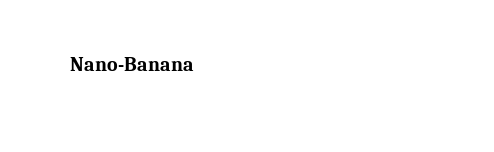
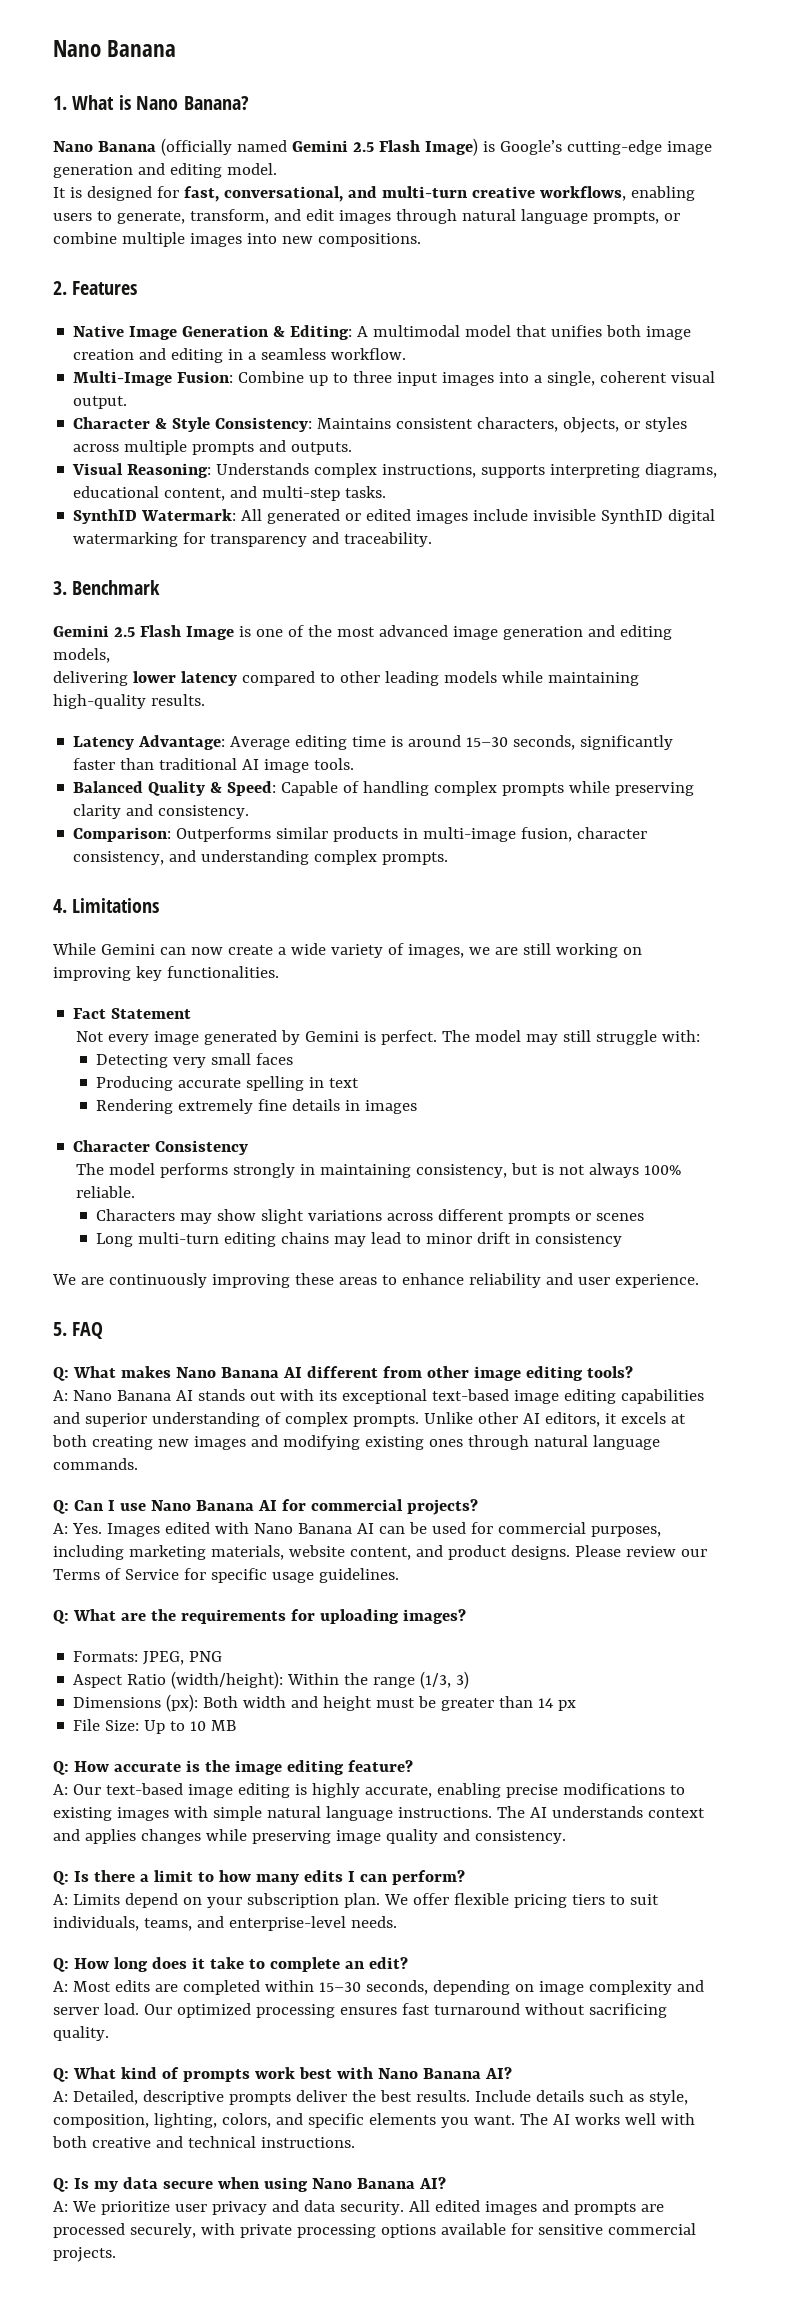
[70,57,194,71] Nano-Banana -> [53,40,177,57] [53,95,249,110] [53,138,712,156] [53,163,277,178] [53,186,695,202] [53,209,680,224] [53,232,421,247] [53,281,138,295] [73,325,692,340] [73,348,407,363] [73,371,716,386] [73,396,128,409] [73,417,688,433] [73,440,353,455] [72,463,718,478] [73,486,387,501] [73,509,716,524] [73,532,433,547] [53,580,161,595] [53,625,672,640] [53,648,110,663] [53,671,639,686] [53,694,205,709] [73,735,674,750] [73,758,355,773] [73,781,695,796] [73,804,250,819] [73,827,648,842] [73,850,449,865] [53,898,160,913] [52,943,642,958] [53,966,279,981] [73,1008,192,1019] [76,1030,701,1045] [96,1053,294,1068] [96,1076,360,1091] [96,1099,418,1114] [73,1140,249,1155] [76,1163,682,1178] [76,1186,136,1198] [96,1209,645,1224] [96,1232,623,1247] [52,1273,699,1288] [53,1322,104,1339] [53,1366,633,1381] [53,1389,704,1404] [53,1412,686,1427] [52,1435,660,1450] [53,1458,138,1470] [53,1499,478,1515] [53,1522,661,1537] [53,1545,707,1560] [53,1568,399,1583] [53,1609,466,1624] [73,1651,223,1665] [73,1671,470,1689] [73,1694,577,1712] [73,1719,237,1734] [53,1760,413,1775] [53,1783,685,1798] [53,1806,705,1821] [53,1829,566,1844] [53,1870,465,1885] [53,1893,659,1908] [53,1916,397,1931] [53,1957,408,1972] [53,1980,704,1995] [53,2003,667,2018] [53,2026,109,2041] [53,2067,512,2082] [53,2090,688,2105] [53,2113,695,2128] [52,2136,355,2148] [53,2177,446,2192] [53,2200,664,2215] [53,2223,696,2238] [53,2247,116,2262] Nano Banana // 1. What is Nano Banana? // Nano Banana (officially named Gemini 2.5 Flash Image) is Google’s cutting-edge image generation and editing model. // It is designed for fast, conversational, and multi-turn creative workflows, enabling users to generate, transform, and edit images through natural language prompts, or combine multiple images into new compositions. // 2. Features // Native Image Generation & Editing: A multimodal model that unifies both image creation and editing in a seamless workflow. // Multi-Image Fusion: Combine up to three input images into a single, coherent visual output. // Character & Style Consistency: Maintains consistent characters, objects, or styles across multiple prompts and outputs. // Visual Reasoning: Understands complex instructions, supports interpreting diagrams, educational content, and multi-step tasks. // SynthID Watermark: All generated or edited images include invisible SynthID digital watermarking for transparency and traceability. // 3. Benchmark // Gemini 2.5 Flash Image is one of the most advanced image generation and editing models, // delivering lower latency compared to other leading models while maintaining high-quality results. // Latency Advantage: Average editing time is around 15–30 seconds, significantly faster than traditional AI image tools. // Balanced Quality & Speed: Capable of handling complex prompts while preserving clarity and consistency. // Comparison: Outperforms similar products in multi-image fusion, character consistency, and understanding complex prompts. // 4. Limitations // While Gemini can now create a wide variety of images, we are still working on improving key functionalities. // Fact Statement // Not every image generated by Gemini is perfect. The model may still struggle with: // Detecting very small faces // Producing accurate spelling in text // Rendering extremely fine details in images // Character Consistency // The model performs strongly in maintaining consistency, but is not always 100% reliable. // Characters may show slight variations across different prompts or scenes // Long multi-turn editing chains may lead to minor drift in consistency // We are continuously improving these areas to enhance reliability and user experience. // 5. FAQ // Q: What makes Nano Banana AI different from other image editing tools? // A: Nano Banana AI stands out with its exceptional text-based image editing capabilities and superior understanding of complex prompts. Unlike other AI editors, it excels at both creating new images and modifying existing ones through natural language commands. // Q: Can I use Nano Banana AI for commercial projects? // A: Yes. Images edited with Nano Banana AI can be used for commercial purposes, including marketing materials, website content, and product designs. Please review our Terms of Service for specific usage guidelines. // Q: What are the requirements for uploading images? // Formats: JPEG, PNG // Aspect Ratio (width/height): Within the range (1/3, 3) // Dimensions (px): Both width and height must be greater than 14 px // File Size: Up to 10 MB // Q: How accurate is the image editing feature? // A: Our text-based image editing is highly accurate, enabling precise modifications to existing images with simple natural language instructions. The AI understands context and applies changes while preserving image quality and consistency. // Q: Is there a limit to how many edits I can perform? // A: Limits depend on your subscription plan. We offer flexible pricing tiers to suit individuals, teams, and enterprise-level needs. // Q: How long does it take to complete an edit? // A: Most edits are completed within 15–30 seconds, depending on image complexity and server load. Our optimized processing ensures fast turnaround without sacrificing quality. // Q: What kind of prompts work best with Nano Banana AI? // A: Detailed, descriptive prompts deliver the best results. Include details such as style, composition, lighting, colors, and specific elements you want. The AI works well with both creative and technical instructions. // Q: Is my data secure when using Nano Banana AI? // A: We prioritize user privacy and data security. All edited images and prompts are processed securely, with private processing options available for sensitive commercial projects.

